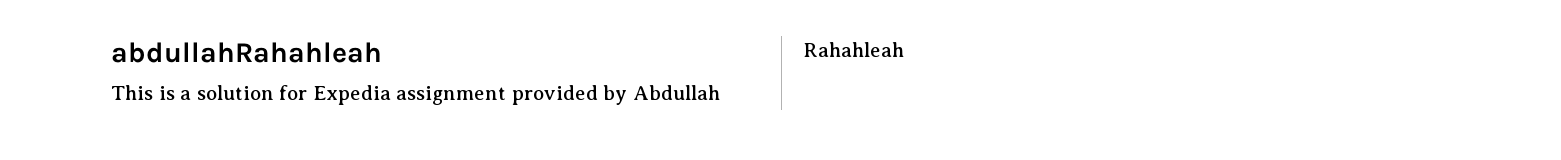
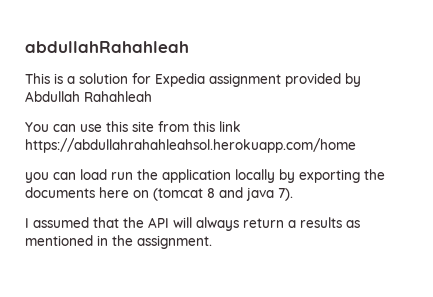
(904, 49) none -> [25,121,241,132] [25,138,356,153] [25,169,385,183] [25,187,293,201] [25,217,360,231] [25,235,212,249] // You can use this site from this link https://abdullahrahahleahsol.herokuapp.com/home // you can load run the application locally by exporting the documents here on (tomcat 8 and java 7). // I assumed that the API will always return a results as mentioned in the assignment.

